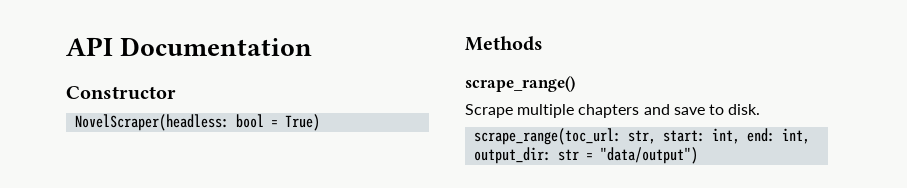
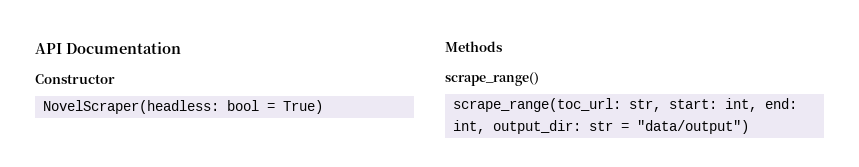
[465,104,761,118] // Scrape multiple chapters and save to disk. -> (539, 79) none

